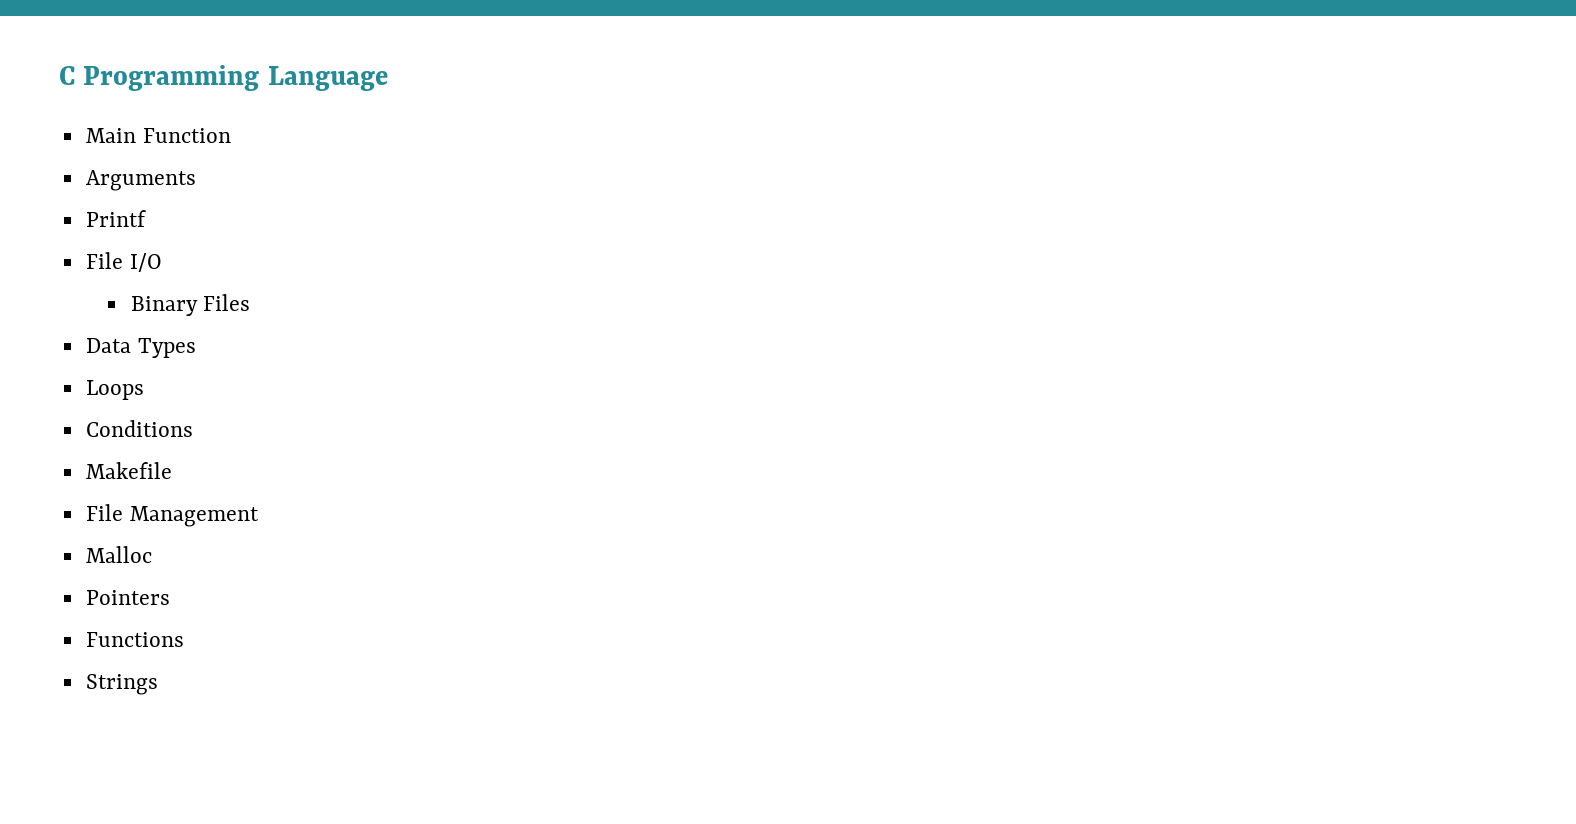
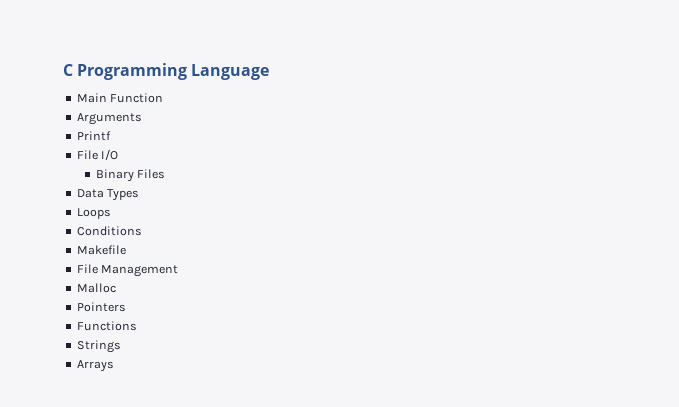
(158, 684) none -> [76,360,114,372] // Arrays

